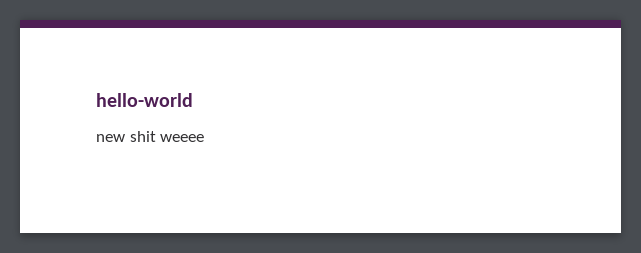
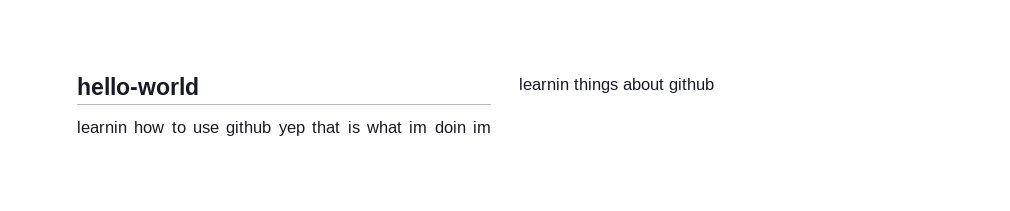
[96,131,205,142] new shit weeee -> [77,121,492,136] [519,78,714,93] learnin how to use github yep that is what im doin im learnin things about github

